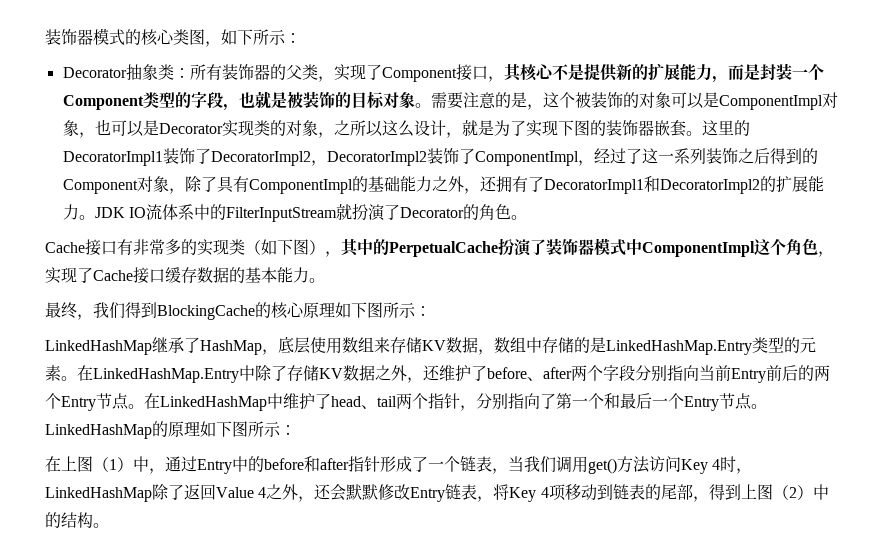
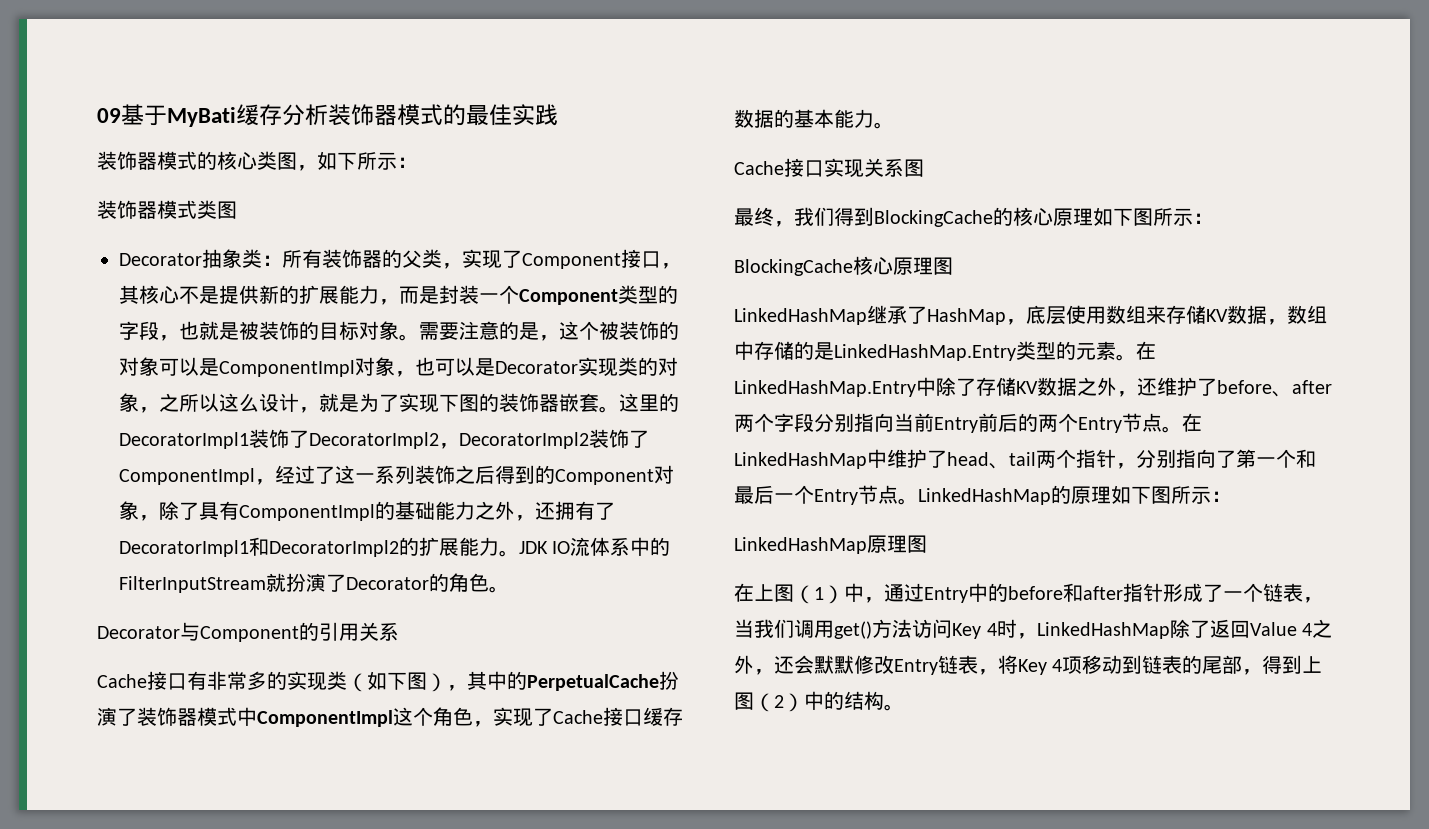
(45, 37) none -> [97,104,558,127] 09基于MyBati缓存分析装饰器模式的最佳实践 //
(301, 38) none -> [97,200,237,219] // 装饰器模式类图
(527, 217) none -> [97,622,399,642] // Decorator与Component的引用关系
(325, 280) none -> [734,158,924,178] // Cache接口实现关系图
(431, 311) none -> [734,256,953,276] // BlockingCache核心原理图
(296, 430) none -> [734,535,927,554] // LinkedHashMap原理图

